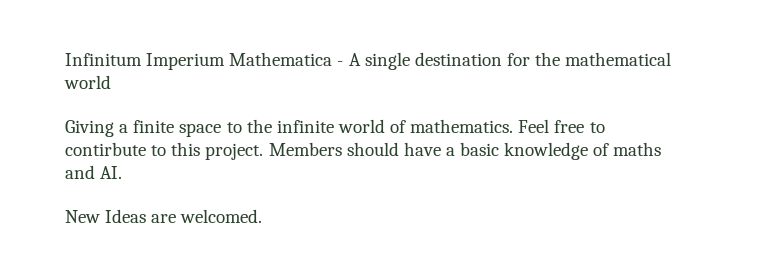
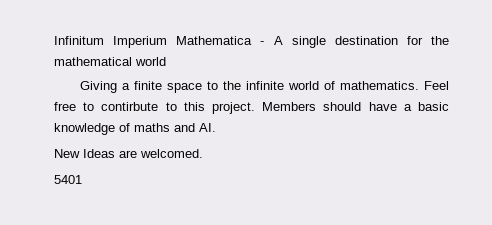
(263, 216) none -> [54,175,82,184] // 5401

